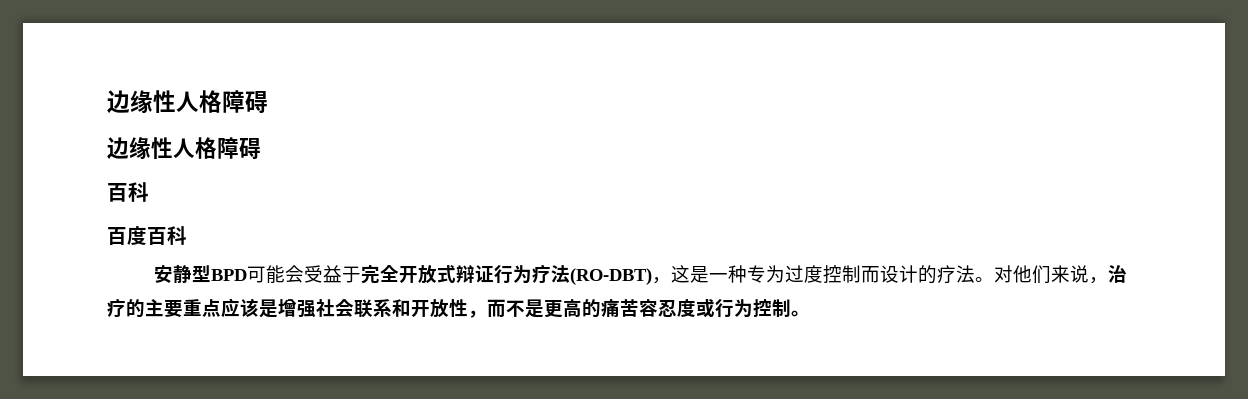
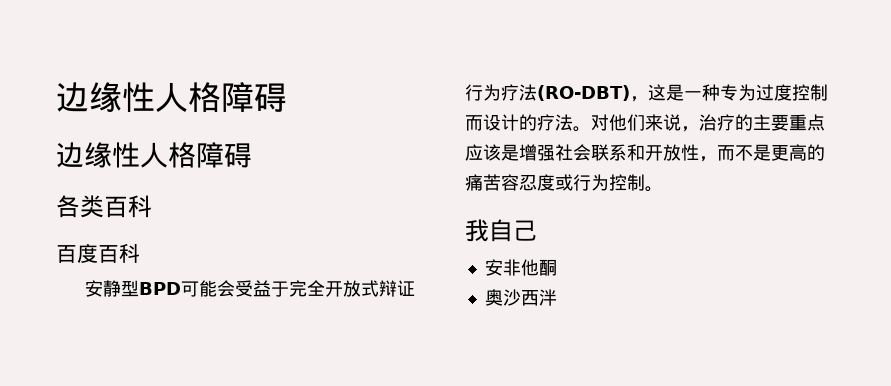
(261, 148) none -> [56,195,104,218] 各类
(810, 313) none -> [465,219,537,242] [484,259,557,276] [484,289,557,306] // 我自己 // 安非他酮 // 奥沙西泮

